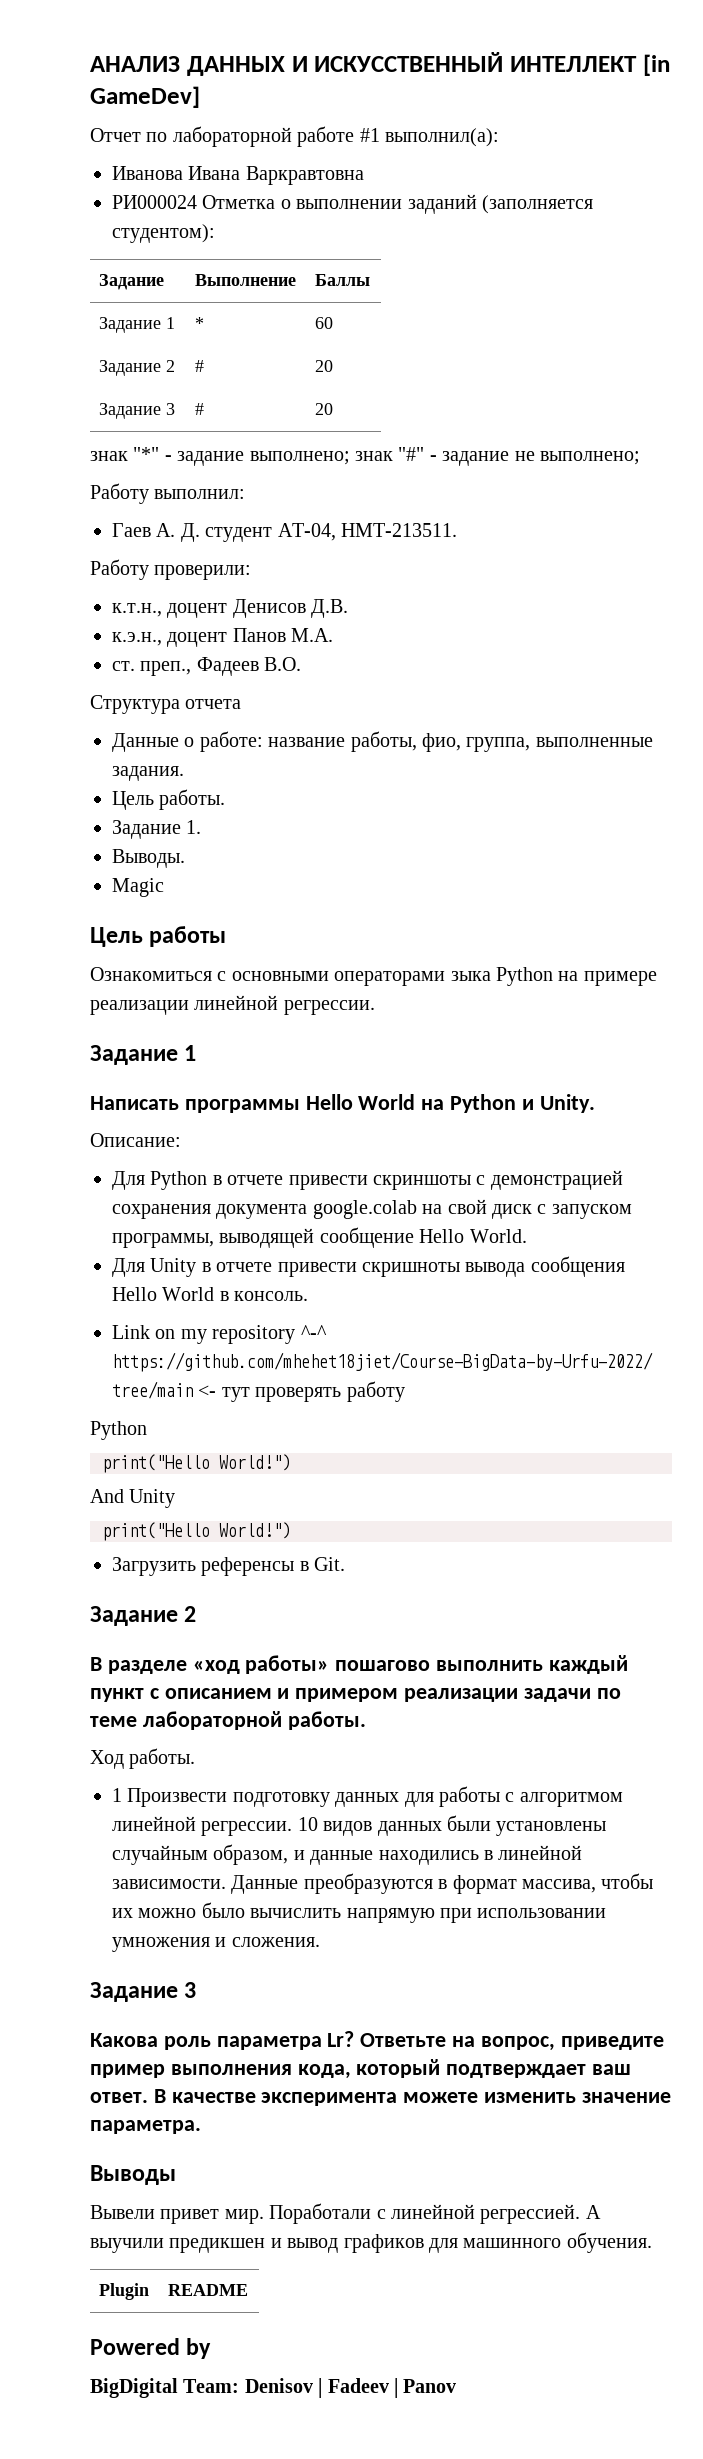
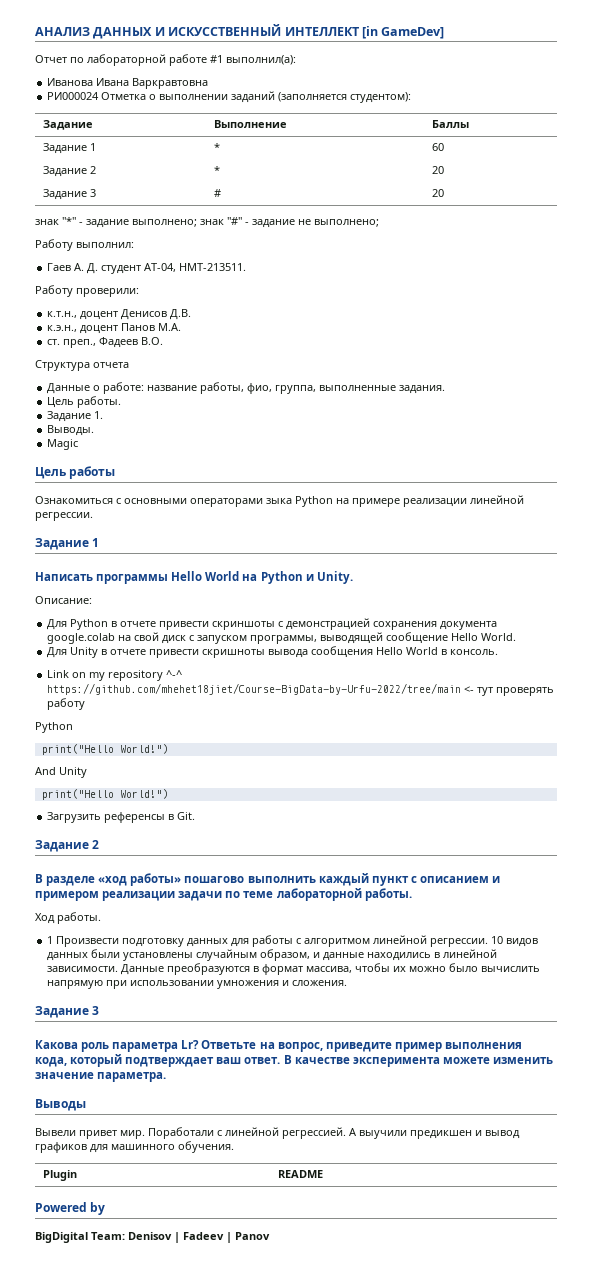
[195,360,205,372] # -> [214,166,221,174] *

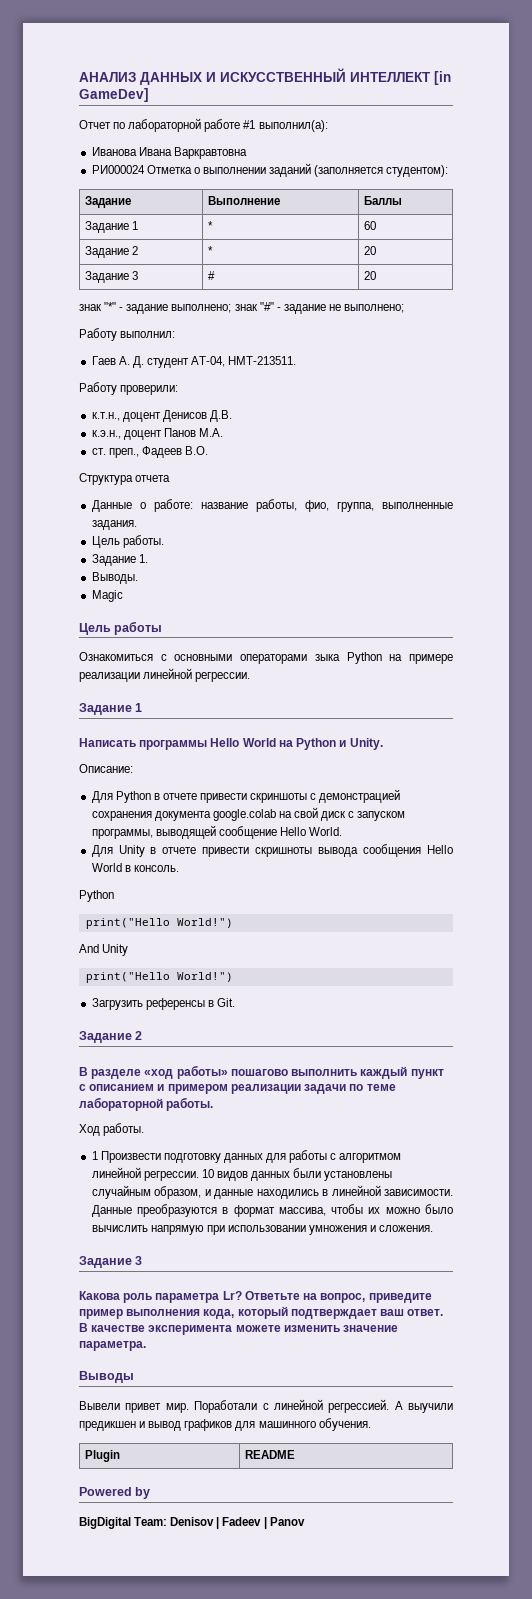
[47,670,183,681] [47,683,555,696] [47,698,86,710] // Link on my repository ^-^ https://github.com/mhehet18jiet/Course-BigData-by-Urfu-2022/tree/main <- тут проверять работу -> (179, 868) none

